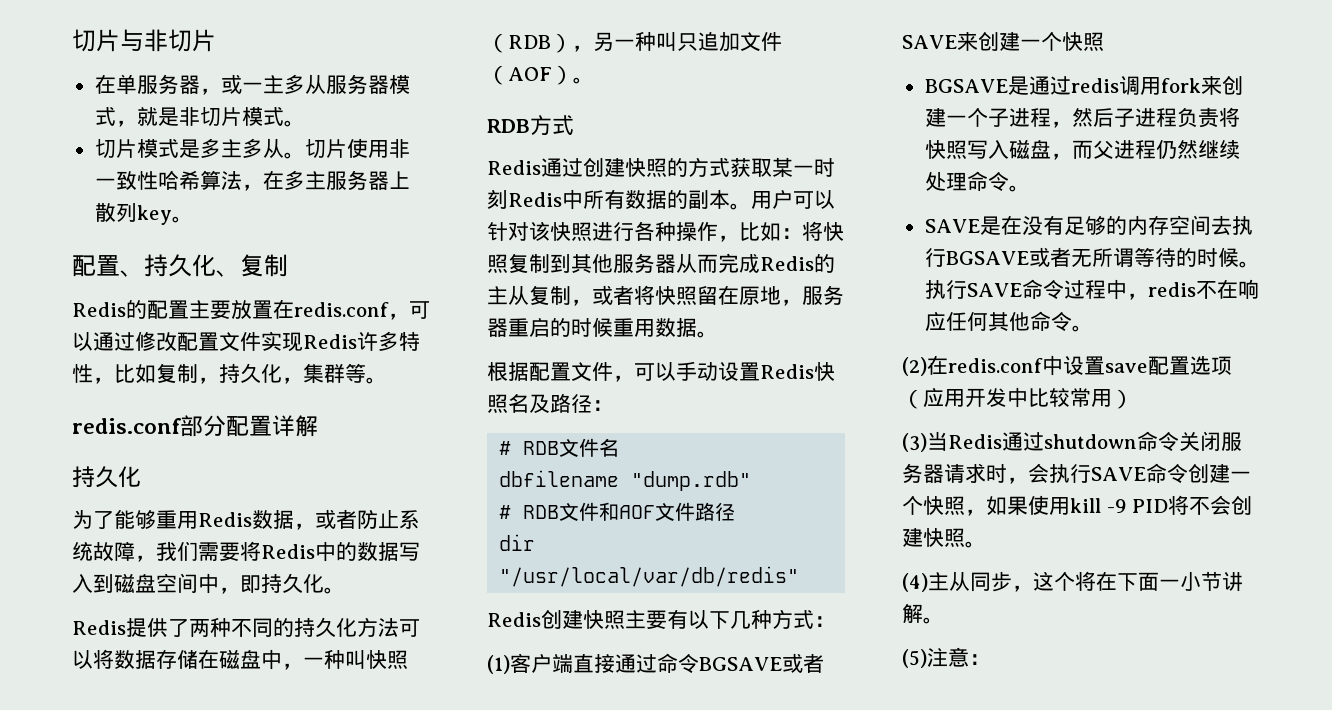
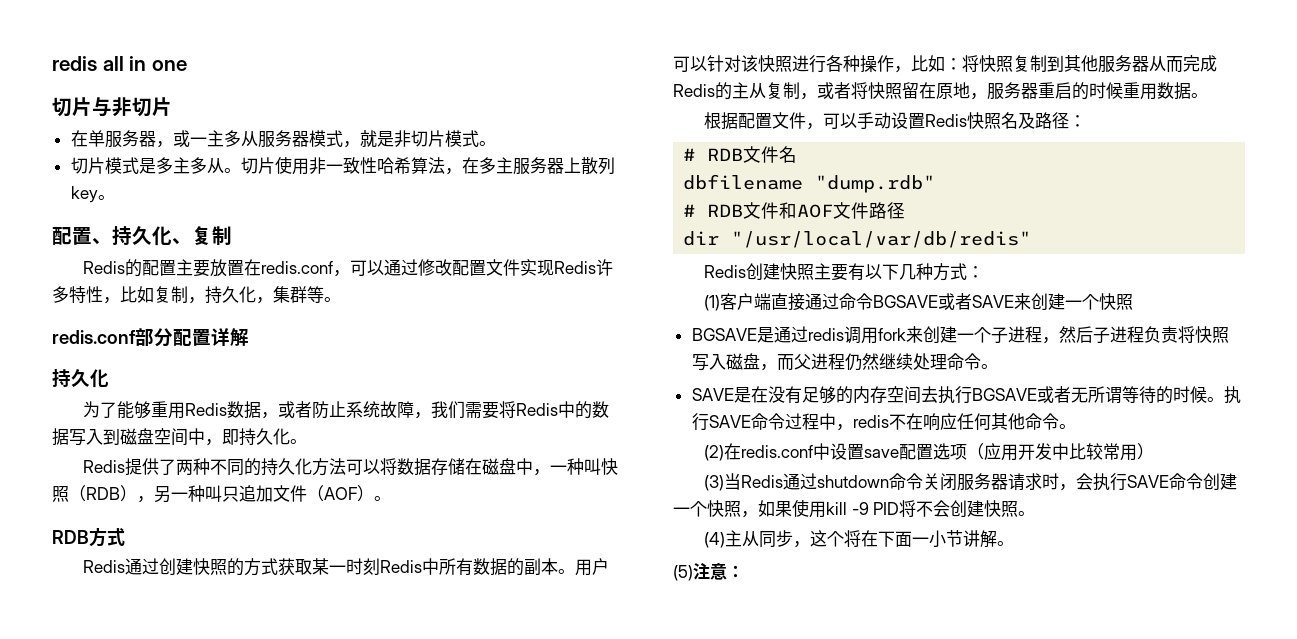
(72, 40) none -> [52,56,187,71] redis all in one //

